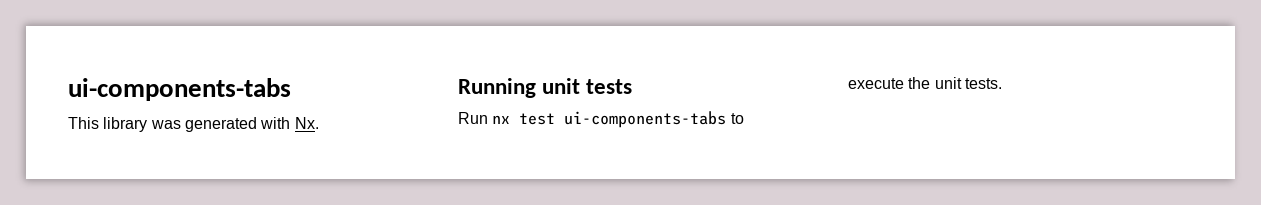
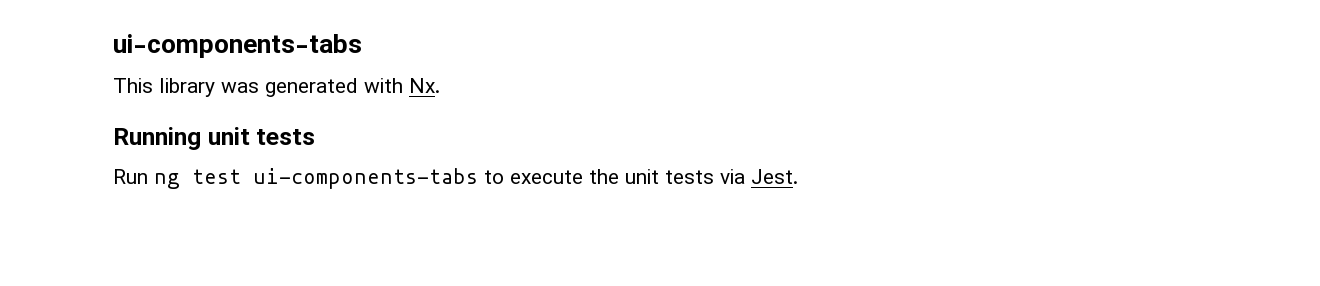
[492,115,511,124] nx -> [154,173,180,189] ng
[964,78,1002,89] tests. -> [665,169,798,184] tests via Jest.

